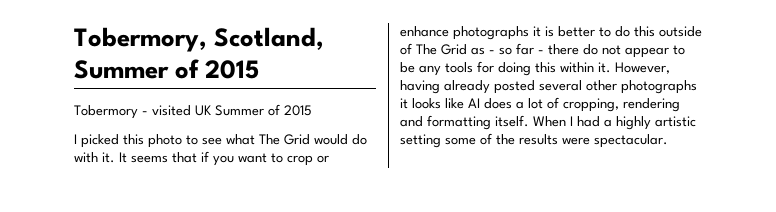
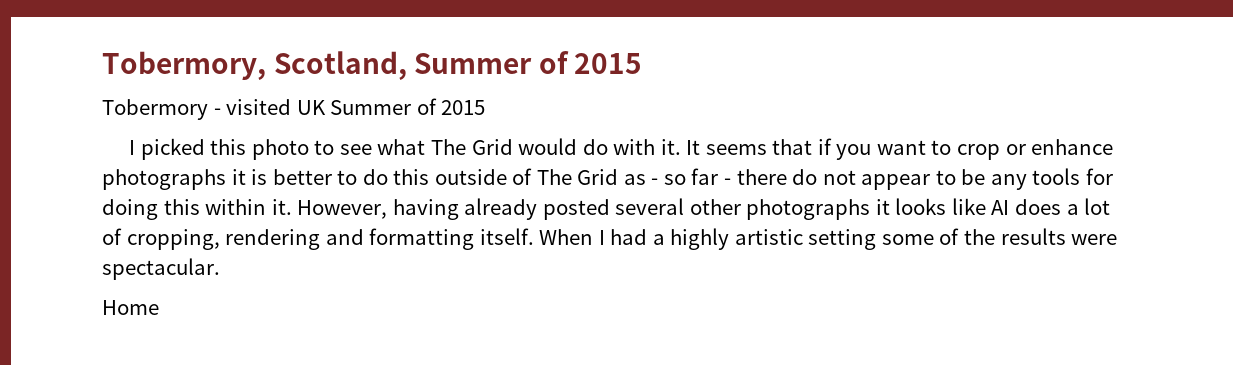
(668, 141) none -> [102,300,159,315] // Home

